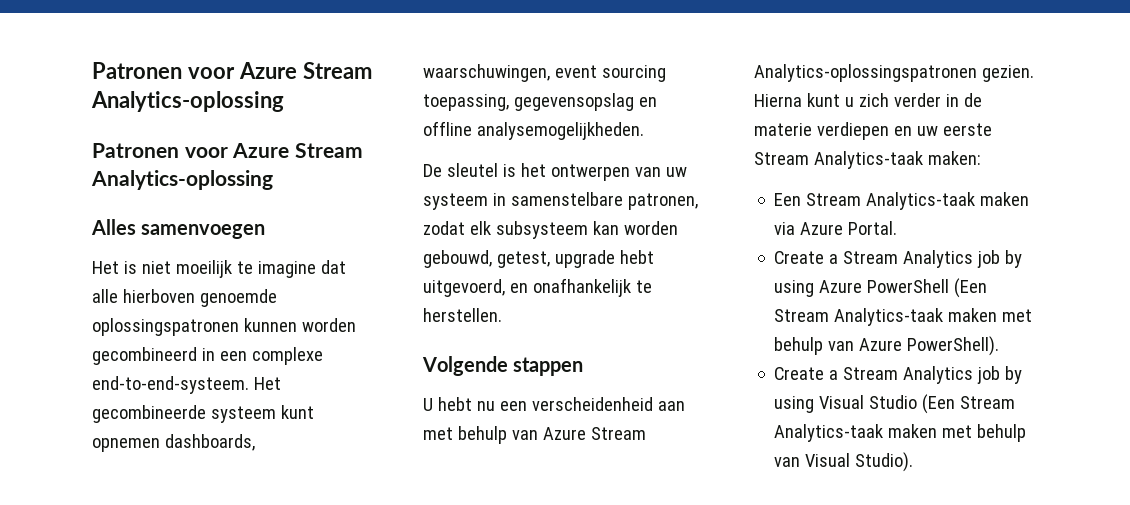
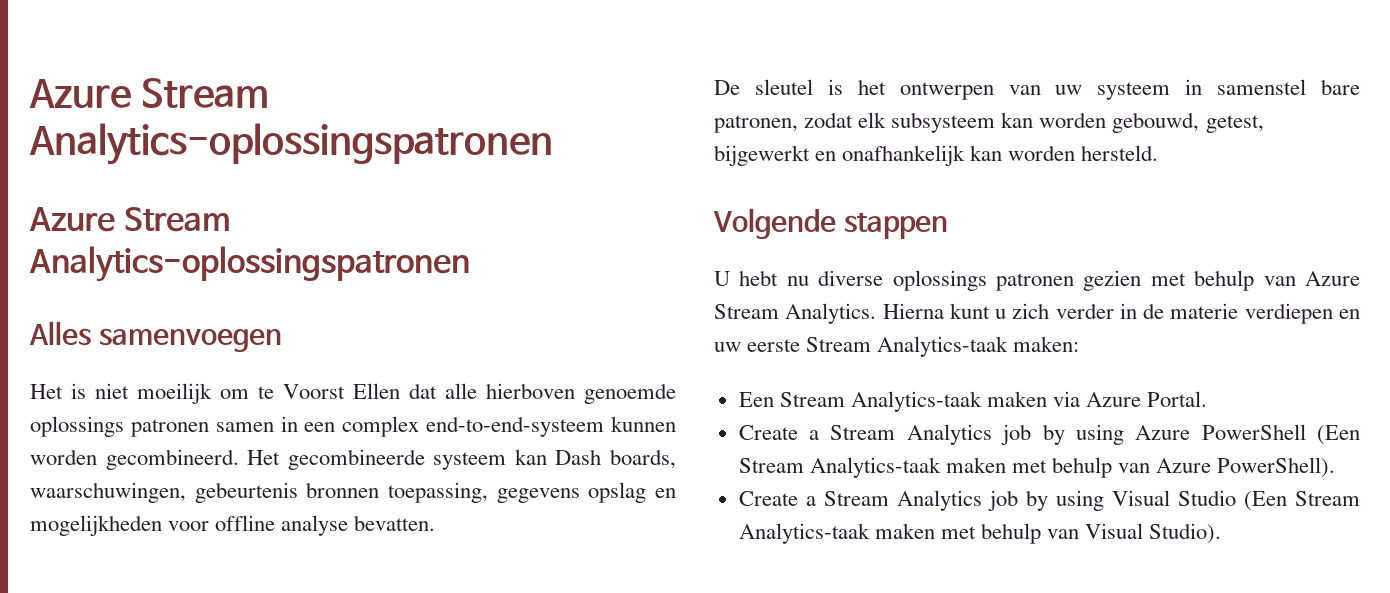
[92,62,372,79] [91,91,284,112] [92,143,364,158] [91,170,273,190] Patronen voor Azure Stream Analytics-oplossing // Patronen voor Azure Stream Analytics-oplossing -> [29,78,270,108] [29,123,553,165] [29,207,231,232] [29,246,470,282] Azure Stream Analytics-oplossingspatronen // Azure Stream Analytics-oplossingspatronen
[236,260,346,278] [92,289,277,307] [92,318,356,336] [92,347,323,365] [92,376,281,394] [92,405,314,423] [92,434,255,452] [423,64,666,82] [423,93,657,111] [423,121,644,140] te imagine dat alle hierboven genoemde oplossingspatronen kunnen worden gecombineerd in een complexe end-to-end-systeem. Het gecombineerde systeem kunt opnemen dashboards, waarschuwingen, event sourcing toepassing, gegevensopslag en offline analysemogelijkheden. -> [220,383,676,404] [30,416,676,437] [30,449,676,470] [30,482,676,503] [30,515,436,536] om te Voorst Ellen dat alle hierboven genoemde oplossings patronen samen in een complex end-to-end-systeem kunnen worden gecombineerd. Het gecombineerde systeem kan Dash boards, waarschuwingen, gebeurtenis bronnen toepassing, gegevens opslag en mogelijkheden voor offline analyse bevatten.
[510,192,623,206] samenstelbare -> [1217,79,1360,95] samenstel bare
[554,250,654,268] [423,278,652,297] [423,308,502,322] upgrade hebt uitgevoerd, en onafhankelijk te herstellen. -> [714,145,1159,166] bijgewerkt en onafhankelijk kan worden hersteld.
[499,397,685,411] een verscheidenheid aan -> [818,270,1142,291] diverse oplossings patronen gezien
[754,64,1034,82] Analytics-oplossingspatronen gezien. -> [785,303,877,324] Analytics.

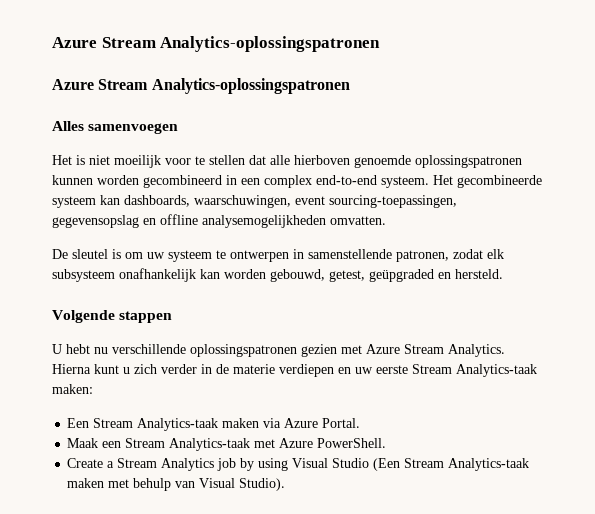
[220,383,676,404] [30,416,676,437] [30,449,676,470] [30,482,676,503] [30,515,436,536] [714,79,1360,100] om te Voorst Ellen dat alle hierboven genoemde oplossings patronen samen in een complex end-to-end-systeem kunnen worden gecombineerd. Het gecombineerde systeem kan Dash boards, waarschuwingen, gebeurtenis bronnen toepassing, gegevens opslag en mogelijkheden voor offline analyse bevatten. // De sleutel is het ontwerpen van uw systeem in samenstel bare -> [165,155,522,168] [52,175,542,188] [52,195,457,208] [52,214,386,228] [52,249,392,262] voor te stellen dat alle hierboven genoemde oplossingspatronen kunnen worden gecombineerd in een complex end-to-end systeem. Het gecombineerde systeem kan dashboards, waarschuwingen, event sourcing-toepassingen, gegevensopslag en offline analysemogelijkheden omvatten. // De sleutel is om uw systeem te ontwerpen in samenstellende
(996, 122) none -> [119,268,196,282] onafhankelijk
[714,145,1076,166] bijgewerkt en onafhankelijk kan worden -> [369,269,451,282] geüpgraded en
[818,270,1296,291] diverse oplossings patronen gezien met behulp van -> [112,344,362,357] verschillende oplossingspatronen gezien met
[738,424,1360,445] [738,457,1336,478] Create a Stream Analytics job by using Azure PowerShell (Een Stream Analytics-taak maken met behulp van Azure PowerShell). -> [67,438,387,451] Maak een Stream Analytics-taak met Azure PowerShell.

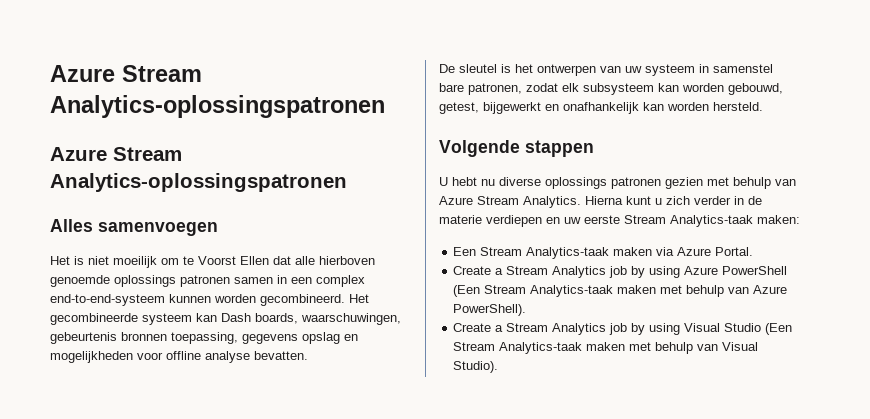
[165,155,522,168] [52,175,542,188] [52,195,457,208] [52,214,386,228] [52,249,392,262] voor te stellen dat alle hierboven genoemde oplossingspatronen kunnen worden gecombineerd in een complex end-to-end systeem. Het gecombineerde systeem kan dashboards, waarschuwingen, event sourcing-toepassingen, gegevensopslag en offline analysemogelijkheden omvatten. // De sleutel is om uw systeem te ontwerpen in samenstellende -> [161,256,375,265] [50,275,365,287] [50,294,369,306] [50,313,401,325] [50,332,358,344] [50,351,308,363] [439,64,773,76] [439,83,464,92] om te Voorst Ellen dat alle hierboven genoemde oplossings patronen samen in een complex end-to-end-systeem kunnen worden gecombineerd. Het gecombineerde systeem kan Dash boards, waarschuwingen, gebeurtenis bronnen toepassing, gegevens opslag en mogelijkheden voor offline analyse bevatten. // De sleutel is het ontwerpen van uw systeem in samenstel bare
[119,268,196,282] onafhankelijk -> (654, 89) none
[369,269,451,282] geüpgraded en -> [483,102,709,114] bijgewerkt en onafhankelijk kan worden
[112,344,362,357] verschillende oplossingspatronen gezien met -> [499,177,796,189] diverse oplossings patronen gezien met behulp van
[67,438,387,451] Maak een Stream Analytics-taak met Azure PowerShell. -> [453,266,788,278] [453,285,788,297] [453,304,527,316] Create a Stream Analytics job by using Azure PowerShell (Een Stream Analytics-taak maken met behulp van Azure PowerShell).

